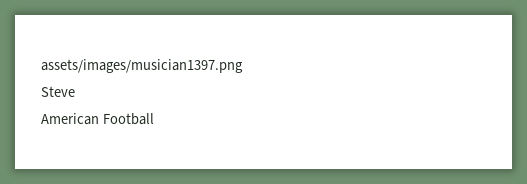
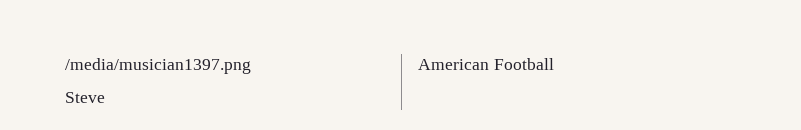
[41,59,243,73] assets/images/musician1397.png -> [65,58,251,74] /media/musician1397.png

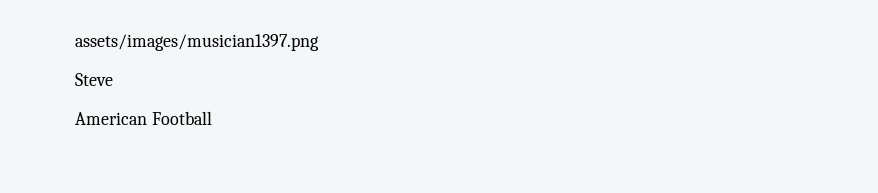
[65,58,251,74] /media/musician1397.png -> [75,34,319,51] assets/images/musician1397.png

